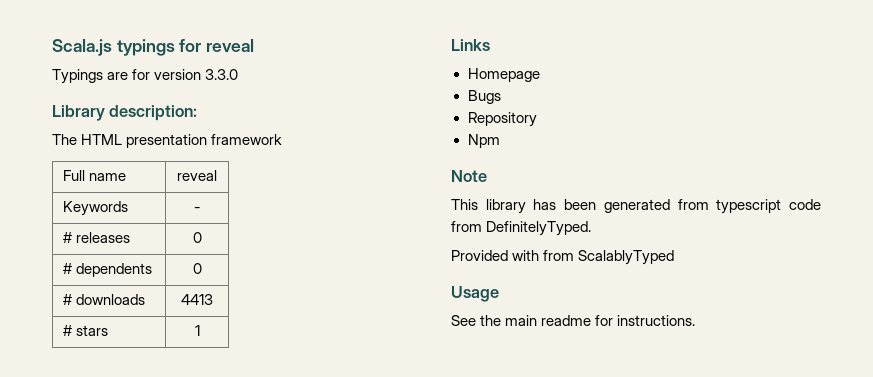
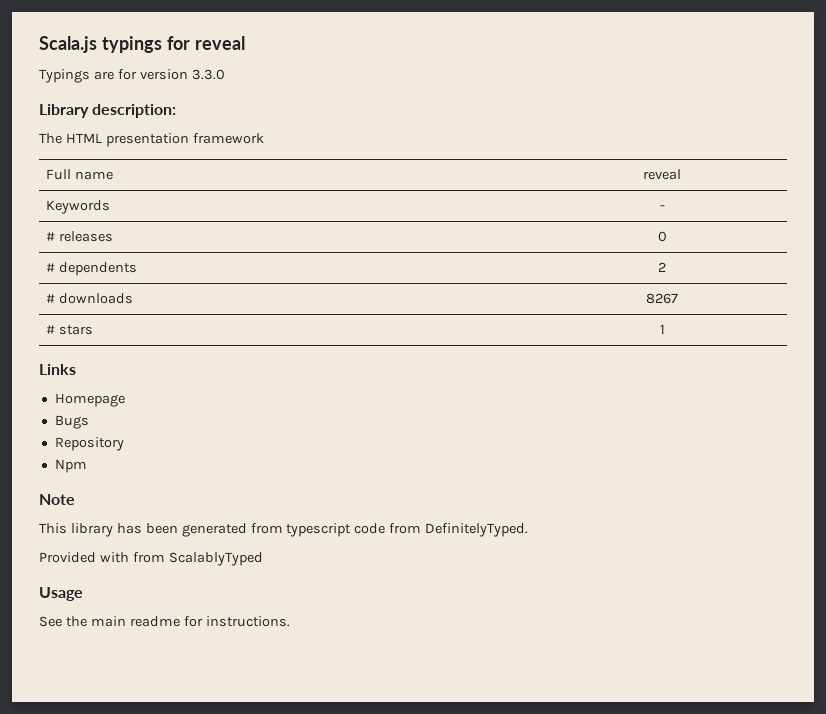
[192,263,202,274] 0 -> [658,262,666,272] 2
[181,294,213,305] 4413 -> [646,293,678,304] 8267

